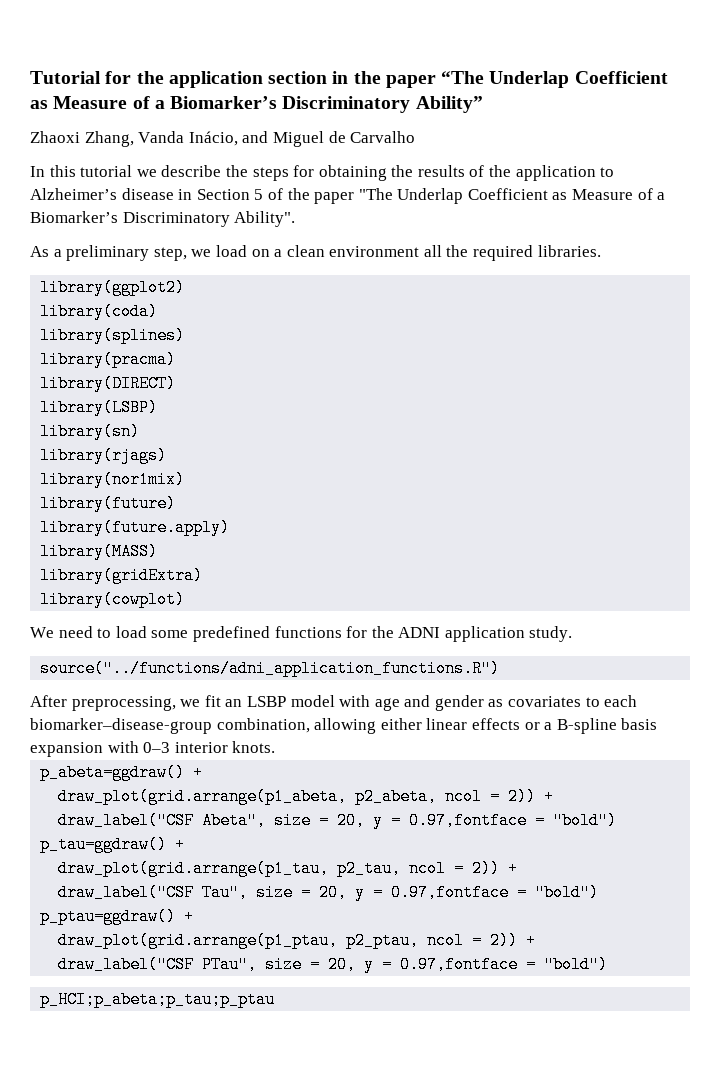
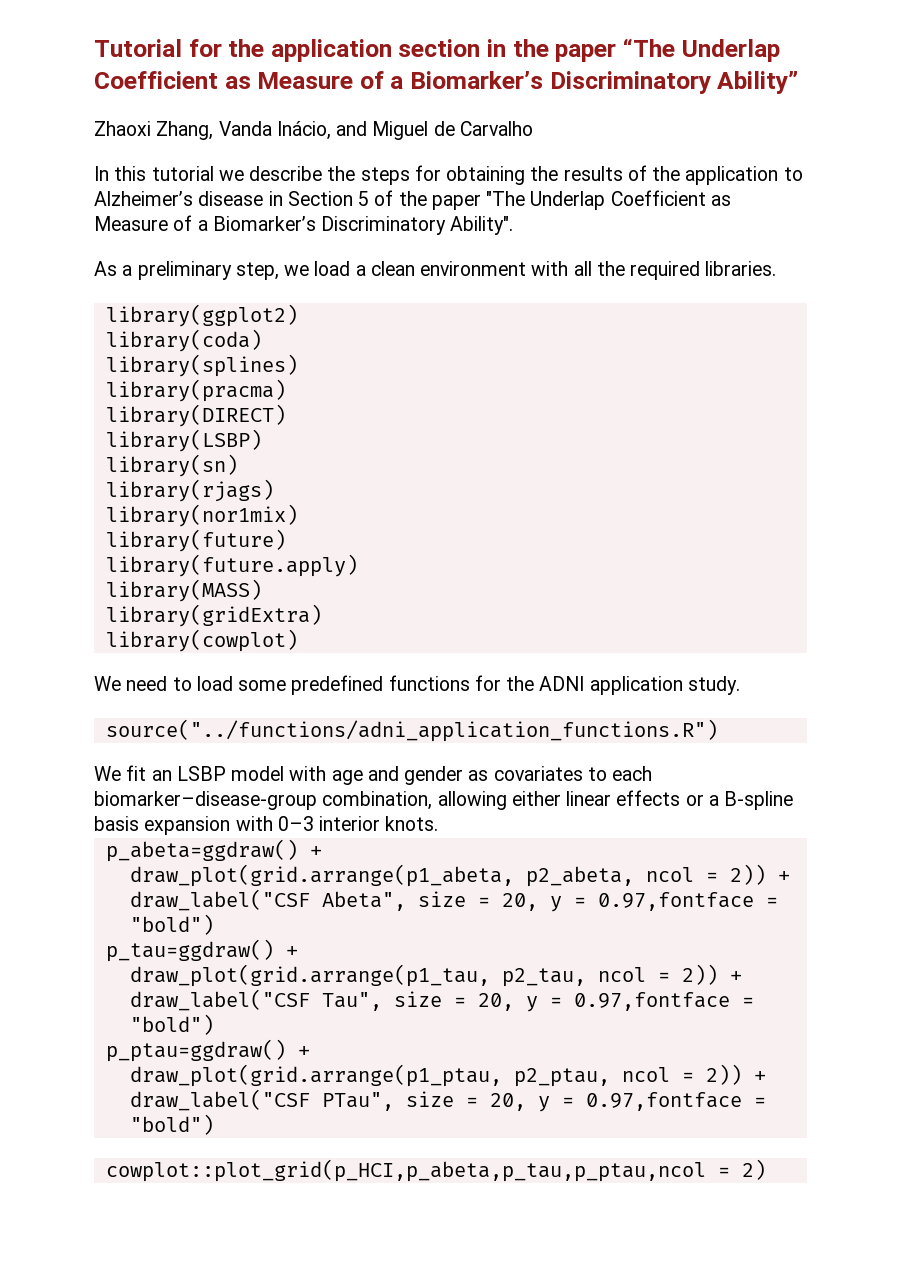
[251,249,270,257] on -> (351, 268) none
(420, 251) none -> [531,261,569,276] with
[30,695,201,711] After preprocessing, we -> [94,766,121,781] We
[40,991,276,1008] p_HCI;p_abeta;p_tau;p_ptau -> [105,1159,766,1182] cowplot::plot_grid(p_HCI,p_abeta,p_tau,p_ptau,ncol = 2)

